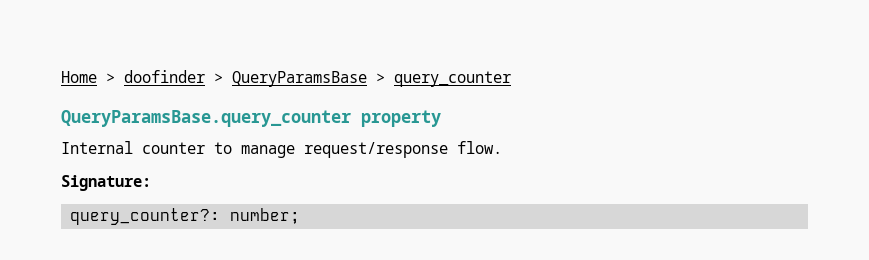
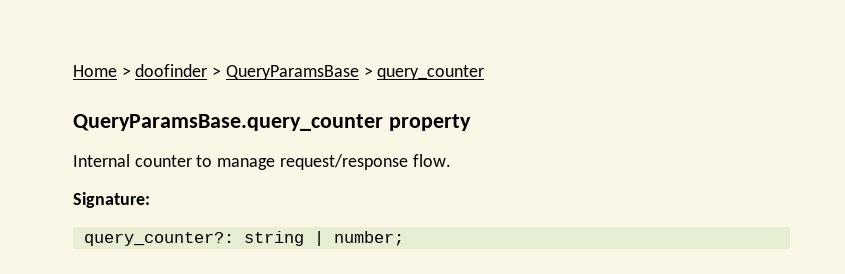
(221, 216) none -> [243,231,324,246] string |

